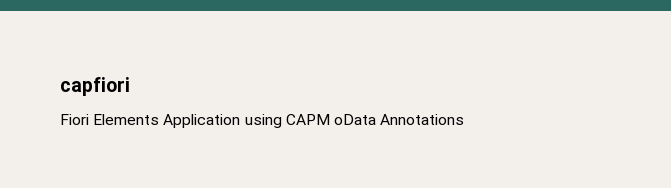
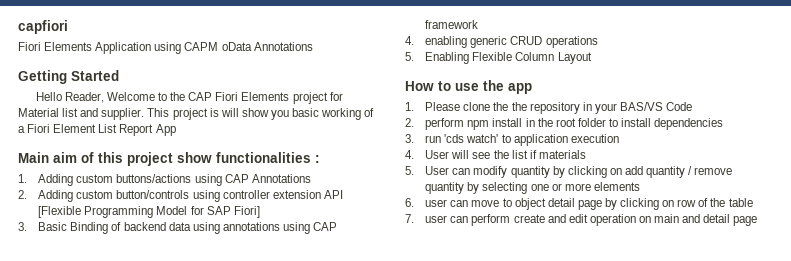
(465, 119) none -> [18,70,119,84] [35,92,343,104] [18,108,375,120] [18,124,176,136] [18,152,320,166] [18,174,311,186] [18,190,343,202] [38,206,260,218] [18,222,338,234] [425,20,479,29] [405,36,598,48] [405,52,592,64] [405,80,532,94] [405,102,693,114] [405,118,724,130] [405,134,619,146] [405,150,586,159] [405,166,733,178] [425,182,640,194] [405,198,753,210] [405,214,758,226] // Getting Started // Hello Reader, Welcome to the CAP Fiori Elements project for Material list and supplier. This project is will show you basic working of a Fiori Element List Report App // Main aim of this project show functionalities : // 1. Adding custom buttons/actions using CAP Annotations // 2. Adding custom button/controls using controller extension API [Flexible Programming Model for SAP Fiori] // 3. Basic Binding of backend data using annotations using CAP framework // 4. enabling generic CRUD operations // 5. Enabling Flexible Column Layout // How to use the app // 1. Please clone the the repository in your BAS/VS Code // 2. perform npm install in the root folder to install dependencies // 3. run 'cds watch' to application execution // 4. User will see the list if materials // 5. User can modify quantity by clicking on add quantity / remove quantity by selecting one or more elements // 6. user can move to object detail page by clicking on row of the table // 7. user can perform create and edit operation on main and detail page

